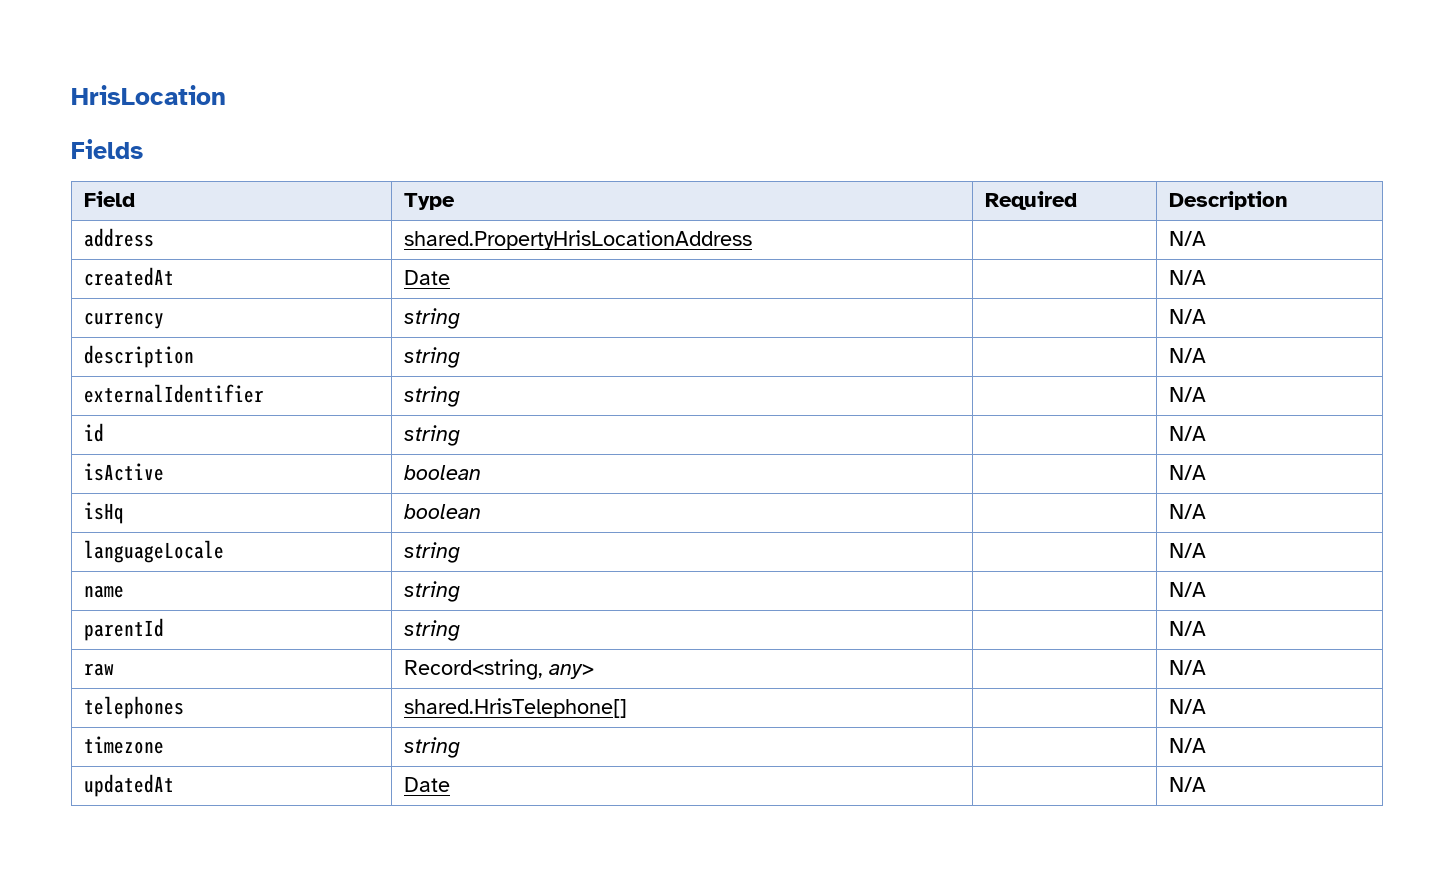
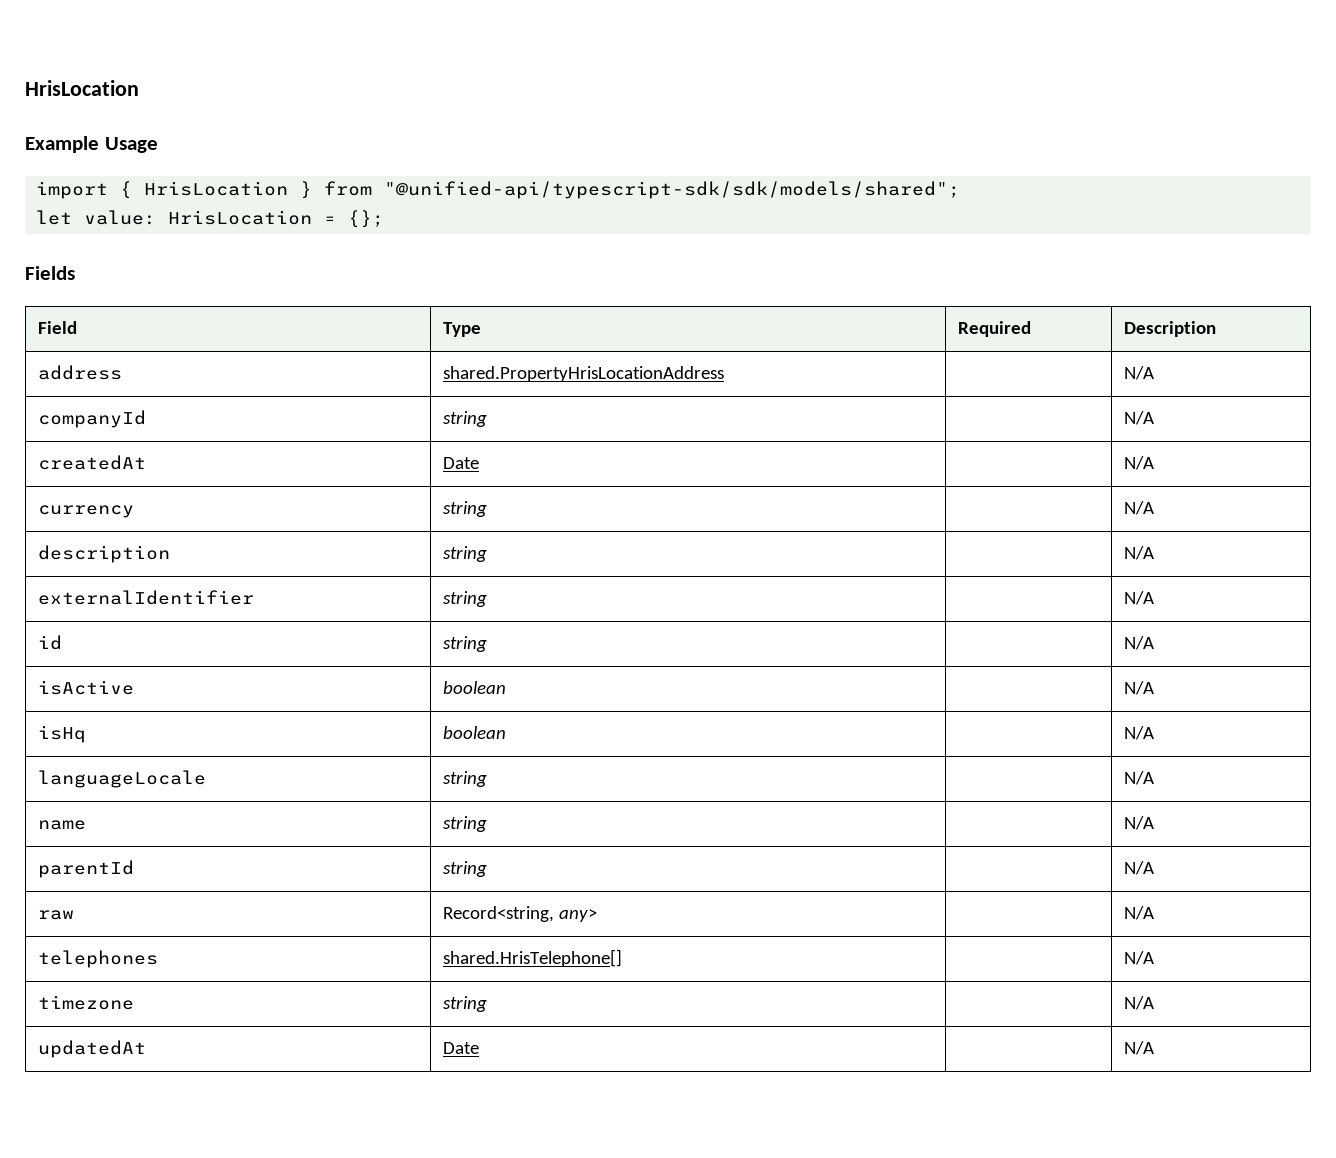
[71,85,226,105] HrisLocation -> [25,80,139,96] [25,136,158,153] [36,181,961,199] [36,210,385,228] HrisLocation // Example Usage // import { HrisLocation } from "@unified-api/typescript-sdk/sdk/models/shared"; // let value: HrisLocation = {};
(1206, 238) none -> [37,410,146,428] [442,411,487,427] [1123,411,1154,425] // companyId | string | | N/A

